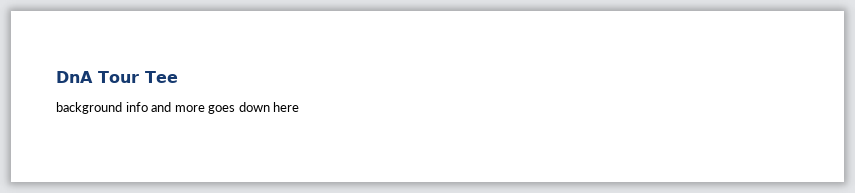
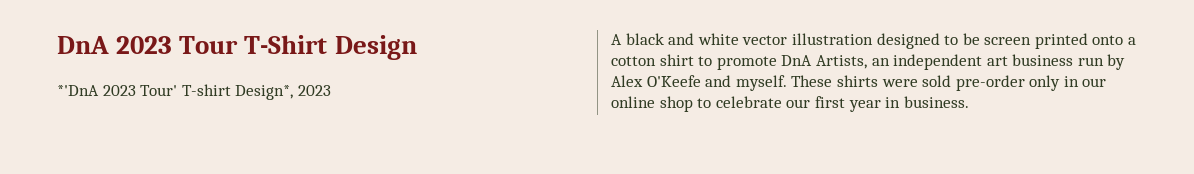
[56,71,178,83] [56,102,300,114] DnA Tour Tee // background info and more goes down here -> [57,35,417,60] [57,84,331,100] [611,33,1137,49] [611,54,1126,70] [611,75,1107,91] [611,96,969,112] DnA 2023 Tour T-Shirt Design // *'DnA 2023 Tour' T-shirt Design*, 2023 // A black and white vector illustration designed to be screen printed onto a cotton shirt to promote DnA Artists, an independent art business run by Alex O'Keefe and myself. These shirts were sold pre-order only in our online shop to celebrate our first year in business.

